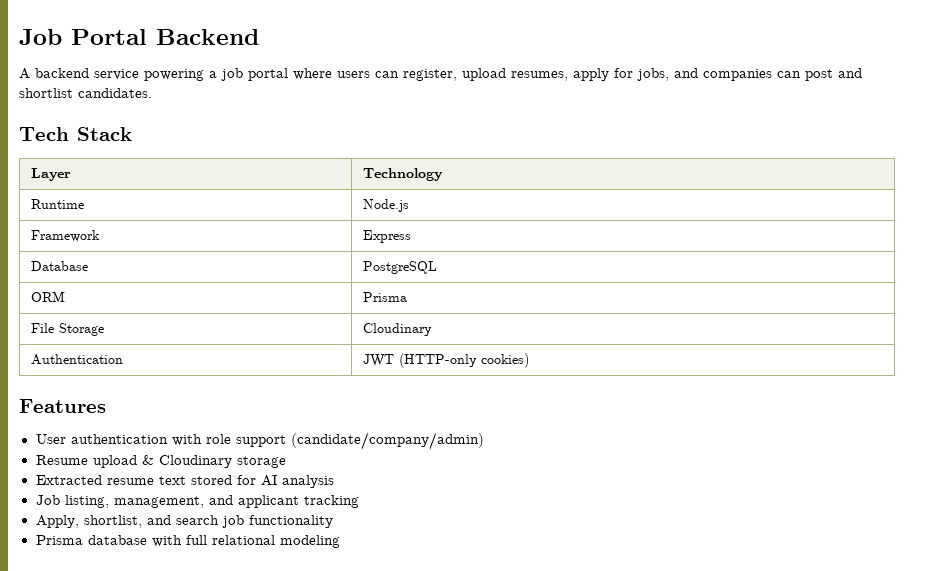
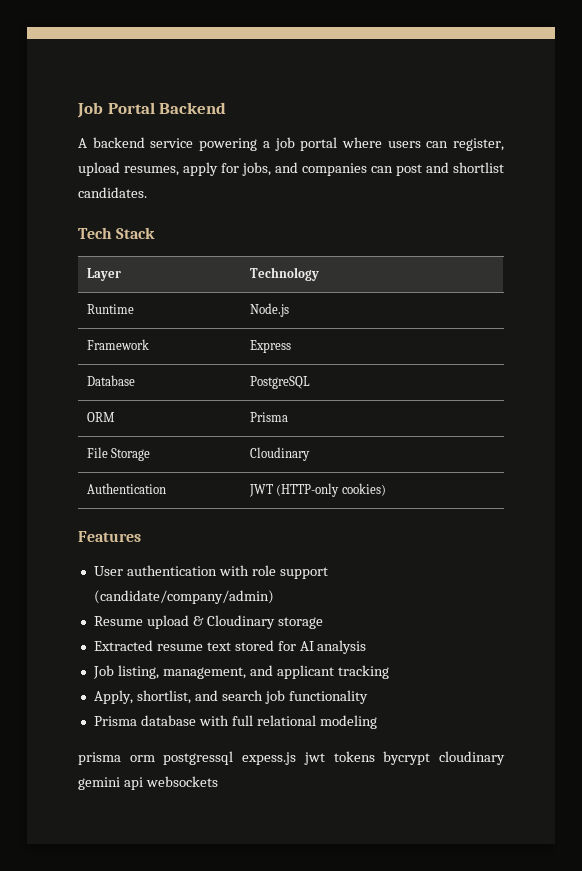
(340, 541) none -> [78,751,505,765] [78,776,218,790] // prisma orm postgressql expess.js jwt tokens bycrypt cloudinary gemini api websockets

